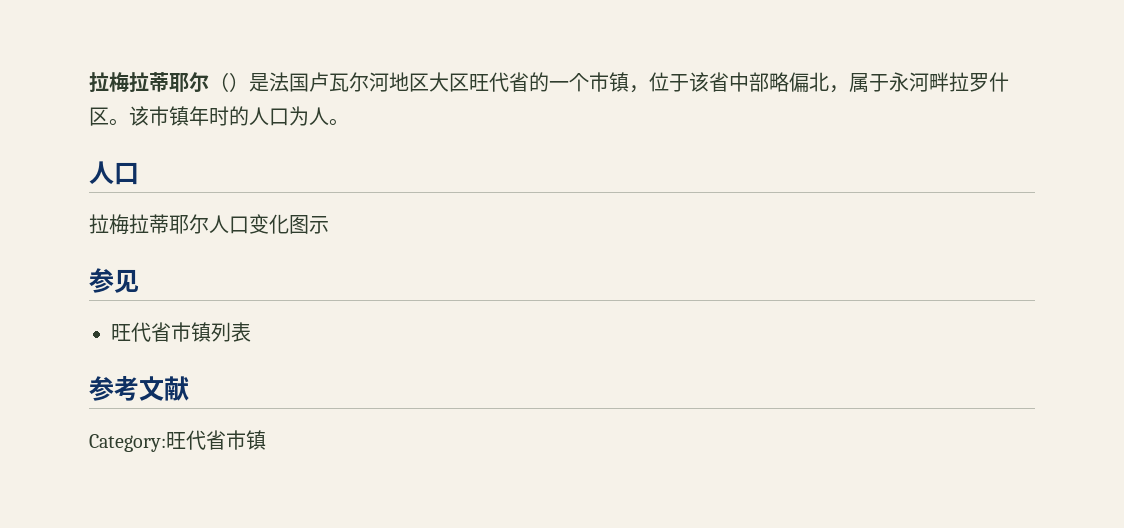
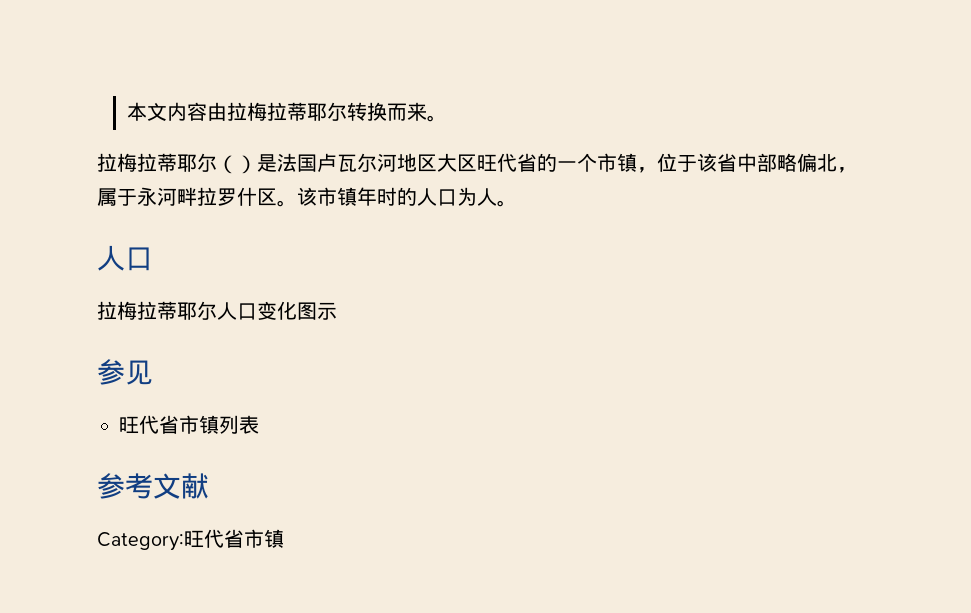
(89, 82) none -> [126,102,447,122] 本文内容由拉梅拉蒂耶尔转换而来。 //

